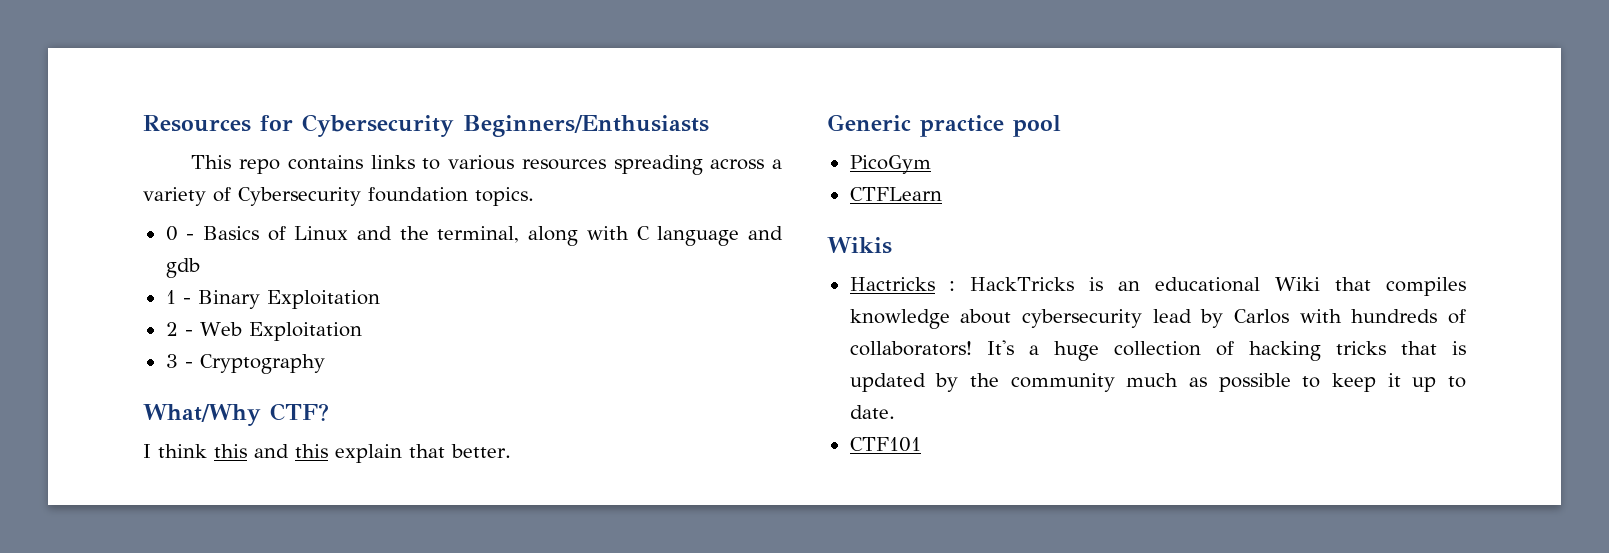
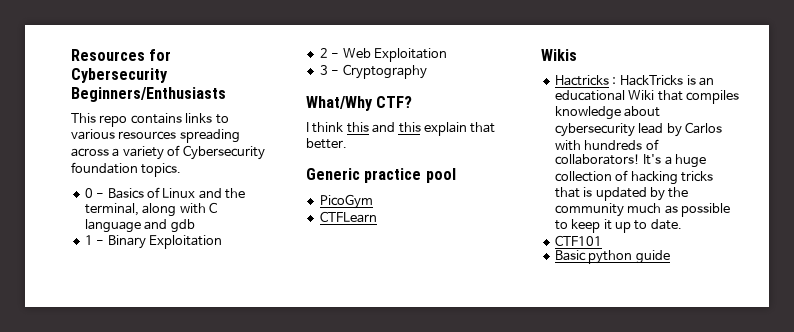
(921, 444) none -> [554,250,670,264] // Basic python guide

